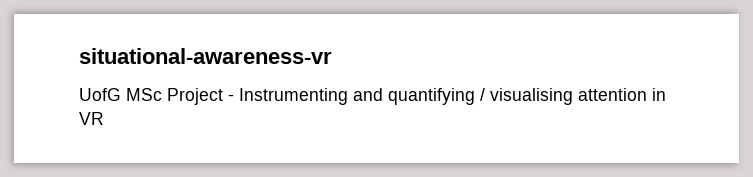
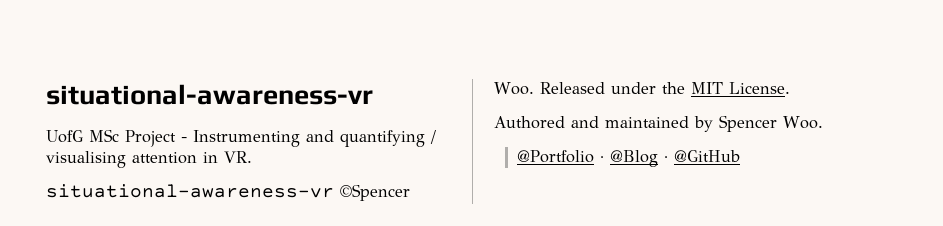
[79,112,104,125] VR -> [224,151,252,163] [46,184,410,201] [494,82,790,95] [494,115,823,132] [516,150,740,167] VR. // situational-awareness-vr ©Spencer Woo. Released under the MIT License. // Authored and maintained by Spencer Woo. // @Portfolio · @Blog · @GitHub

